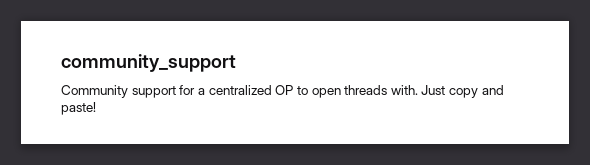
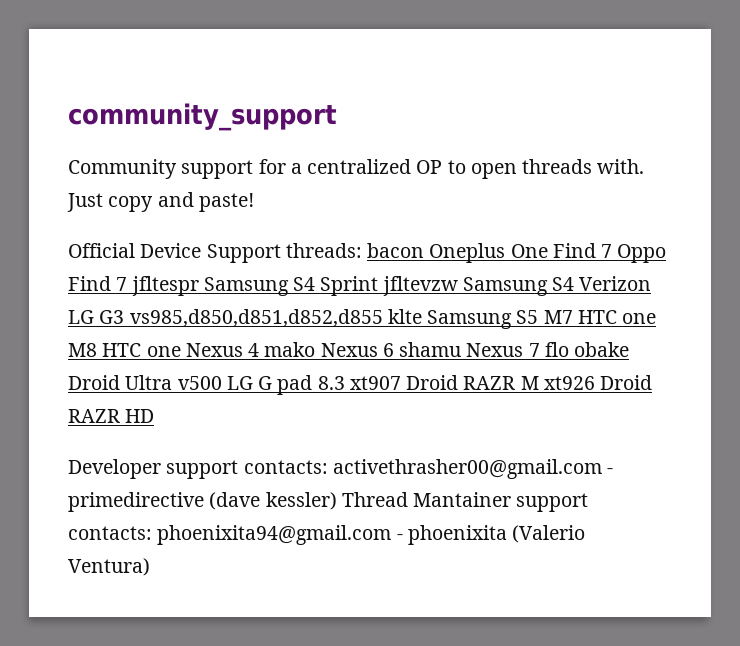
(96, 108) none -> [68,243,667,263] [68,276,652,296] [68,309,657,329] [68,342,630,357] [68,375,653,395] [68,409,155,423] [68,459,614,479] [68,492,589,512] [68,525,586,545] [68,558,150,576] // Official Device Support threads: bacon Oneplus One Find 7 Oppo Find 7 jfltespr Samsung S4 Sprint jfltevzw Samsung S4 Verizon LG G3 vs985,d850,d851,d852,d855 klte Samsung S5 M7 HTC one M8 HTC one Nexus 4 mako Nexus 6 shamu Nexus 7 flo obake Droid Ultra v500 LG G pad 8.3 xt907 Droid RAZR M xt926 Droid RAZR HD // Developer support contacts: activethrasher00@gmail.com - primedirective (dave kessler) Thread Mantainer support contacts: phoenixita94@gmail.com - phoenixita (Valerio Ventura)

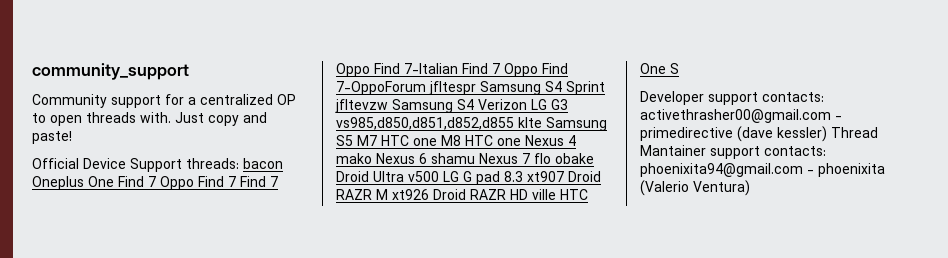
(128, 284) none -> [240,176,278,187] [336,63,568,77] [336,81,426,95] Find 7 Oppo Find 7-Italian Find 7 Oppo Find 7-OppoForum
(155, 416) none -> [532,189,588,200] [640,63,679,74] ville HTC One S

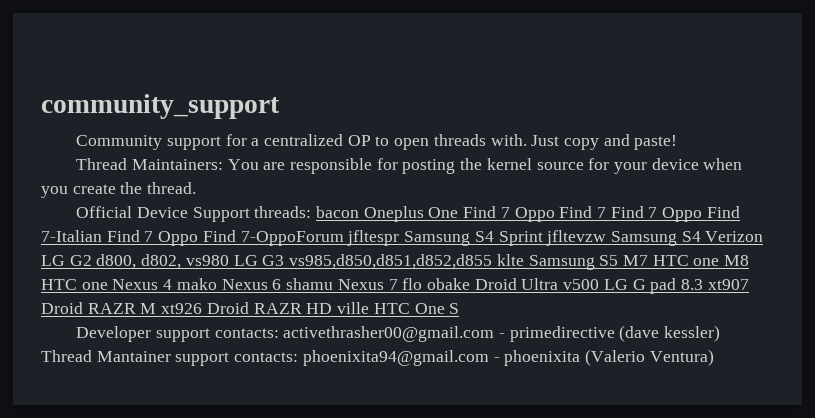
(72, 137) none -> [76,158,743,174] [41,182,197,198] // Thread Maintainers: You are responsible for posting the kernel source for your device when you create the thread.
(547, 104) none -> [69,254,258,269] G2 d800, d802, vs980 LG

